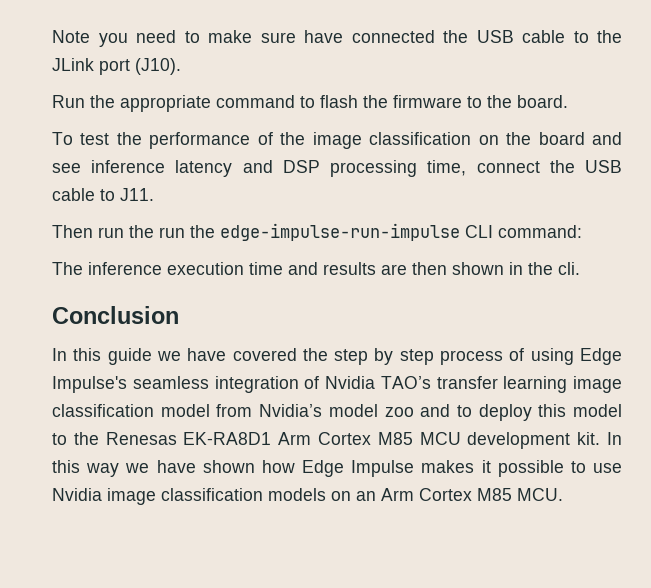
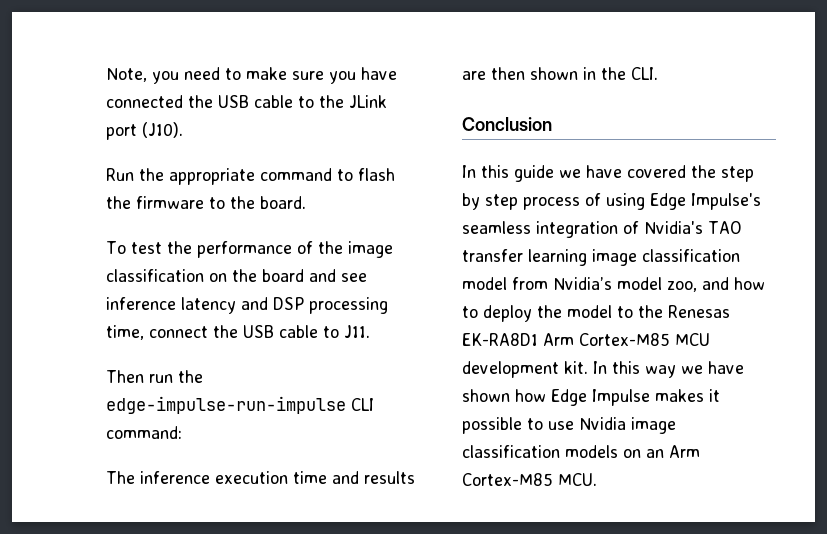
[52,30,90,43] Note -> [106,68,147,82] Note,
(296, 37) none -> [329,71,356,84] you
[159,225,215,238] run the -> (203, 376) none
[558,262,580,275] cli. -> [631,67,658,80] CLI.
[325,376,431,389] Nvidia TAO’s -> [644,221,742,234] Nvidia's TAO
[384,404,451,417] zoo and -> [667,277,765,292] zoo, and how
[538,404,567,417] this -> [537,305,562,318] the
[318,432,413,445] Cortex M85 -> [579,333,670,346] Cortex-M85
[419,488,512,501] Cortex M85 -> [462,473,553,486] Cortex-M85

